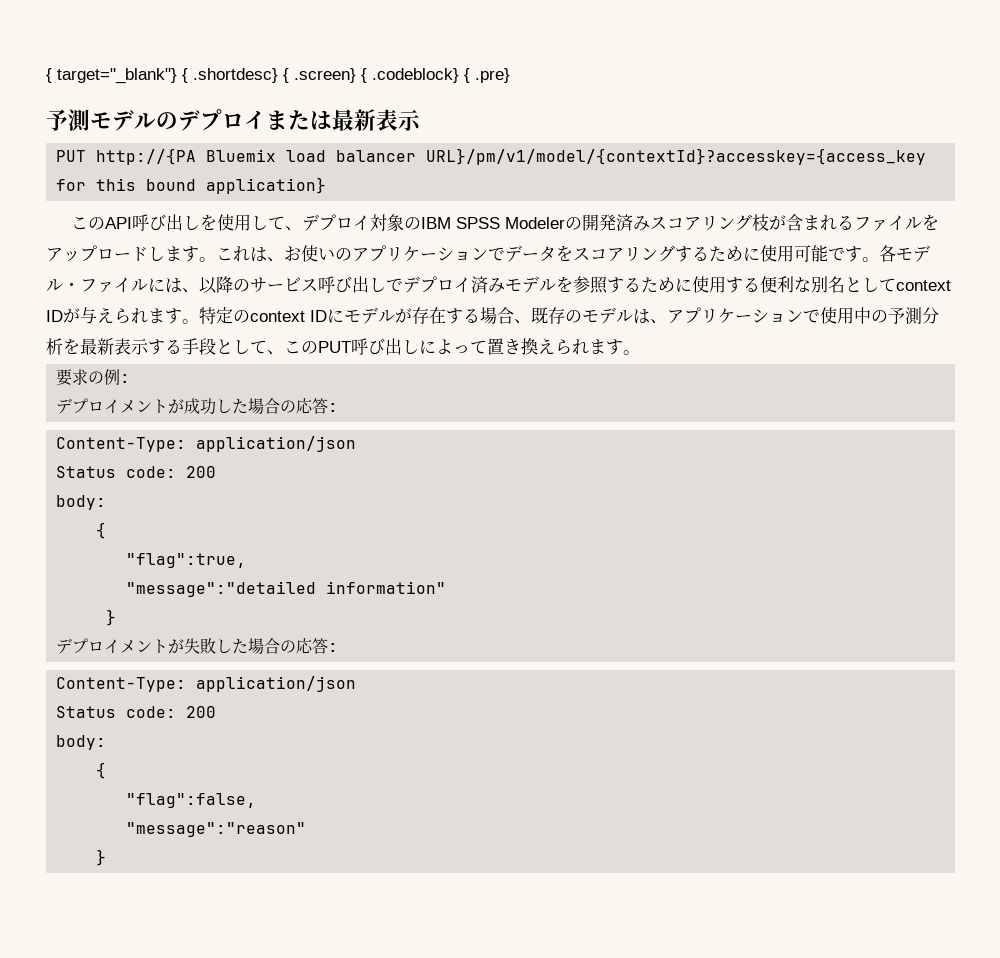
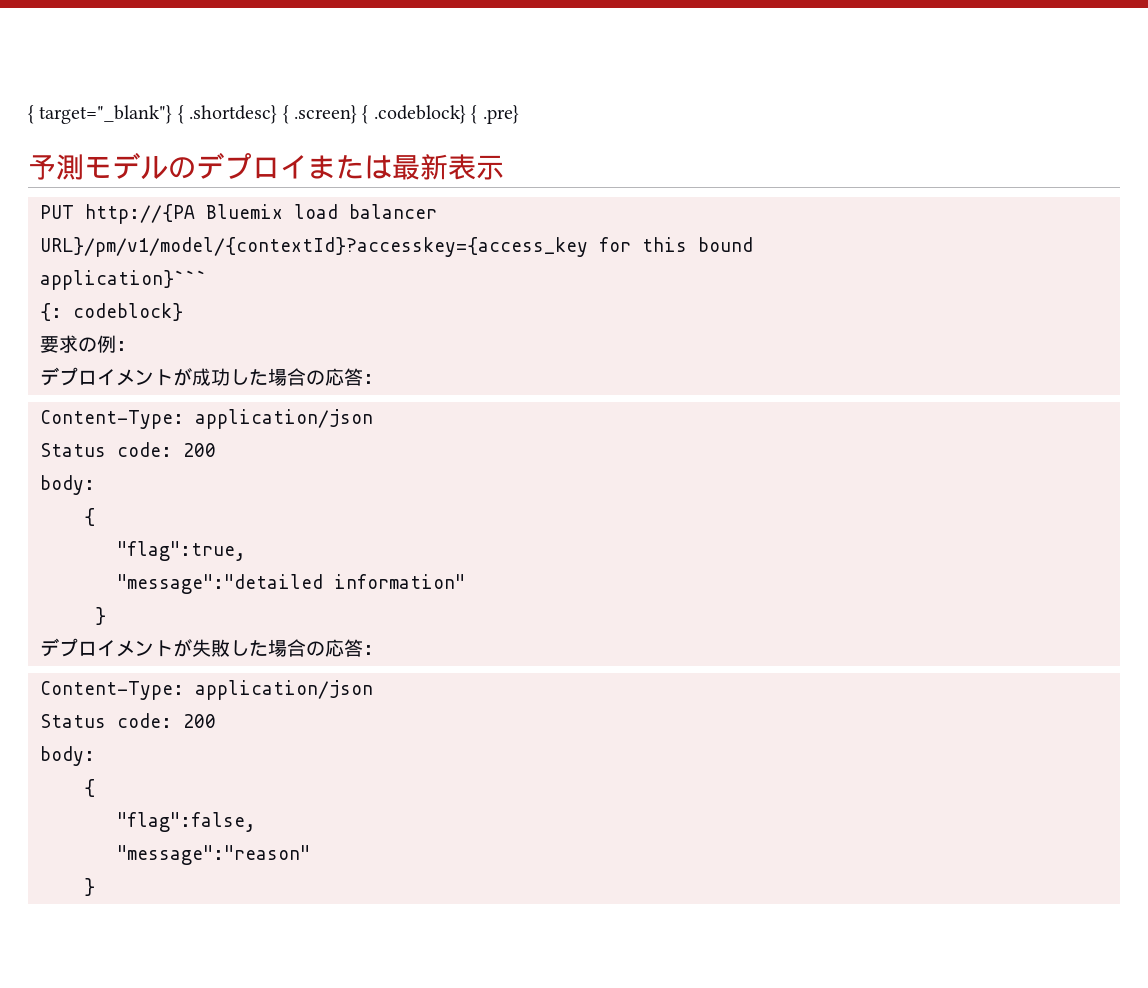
(417, 156) none -> (437, 211) //
[206,177,327,194] [71,214,940,231] [46,245,930,262] [46,276,951,294] [46,307,939,325] [46,338,640,355] application} // このAPI呼び出しを使用して、デプロイ対象のIBM SPSS Modelerの開発済みスコアリング枝が含まれるファイルをアップロードします。これは、お使いのアプリケーションでデータをスコアリングするために使用可能です。各モデル・ファイルには、以降のサービス呼び出しでデプロイ済みモデルを参照するために使用する便利な別名としてcontext IDが与えられます。特定のcontext IDにモデルが存在する場合、既存のモデルは、アプリケーションで使用中の予測分析を最新表示する手段として、このPUT呼び出しによって置き換えられます。 -> [40,270,207,290] [40,303,183,321] // application}``` // {: codeblock}

